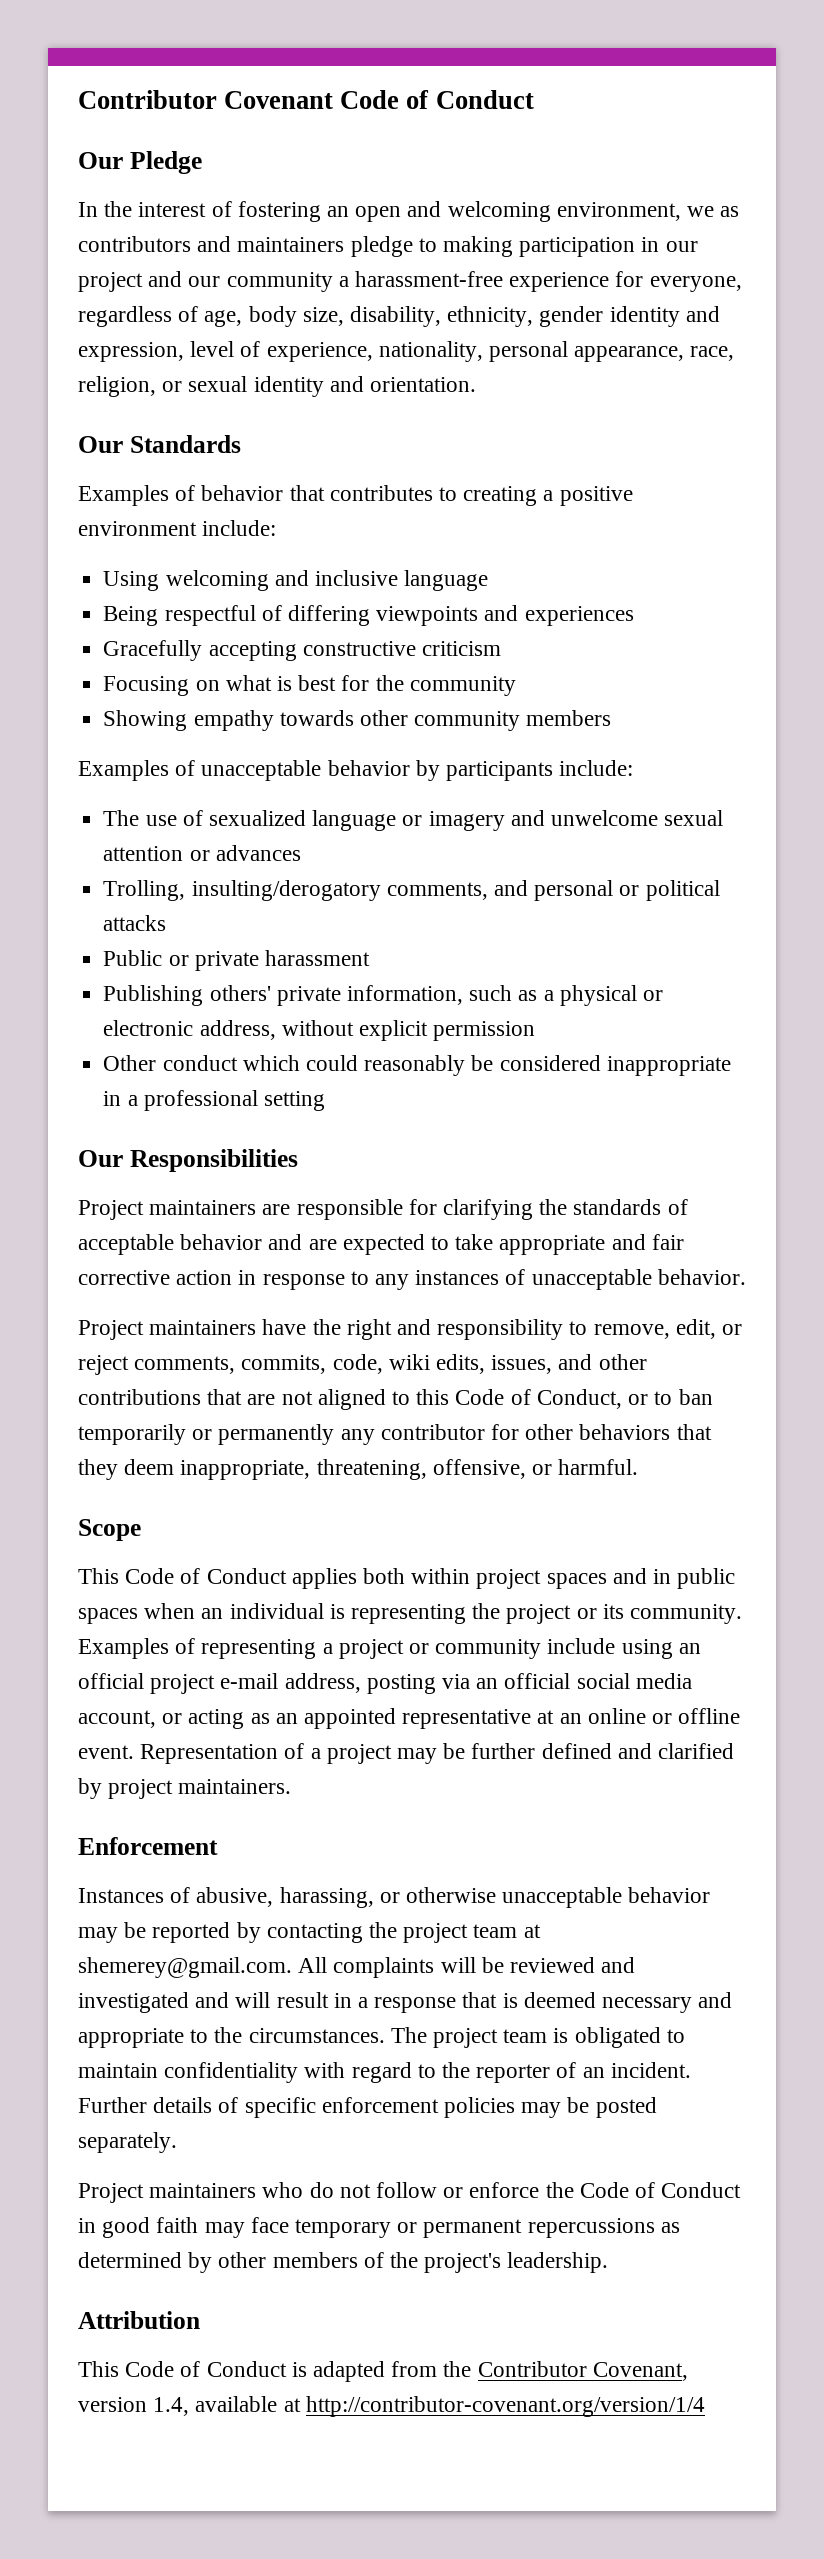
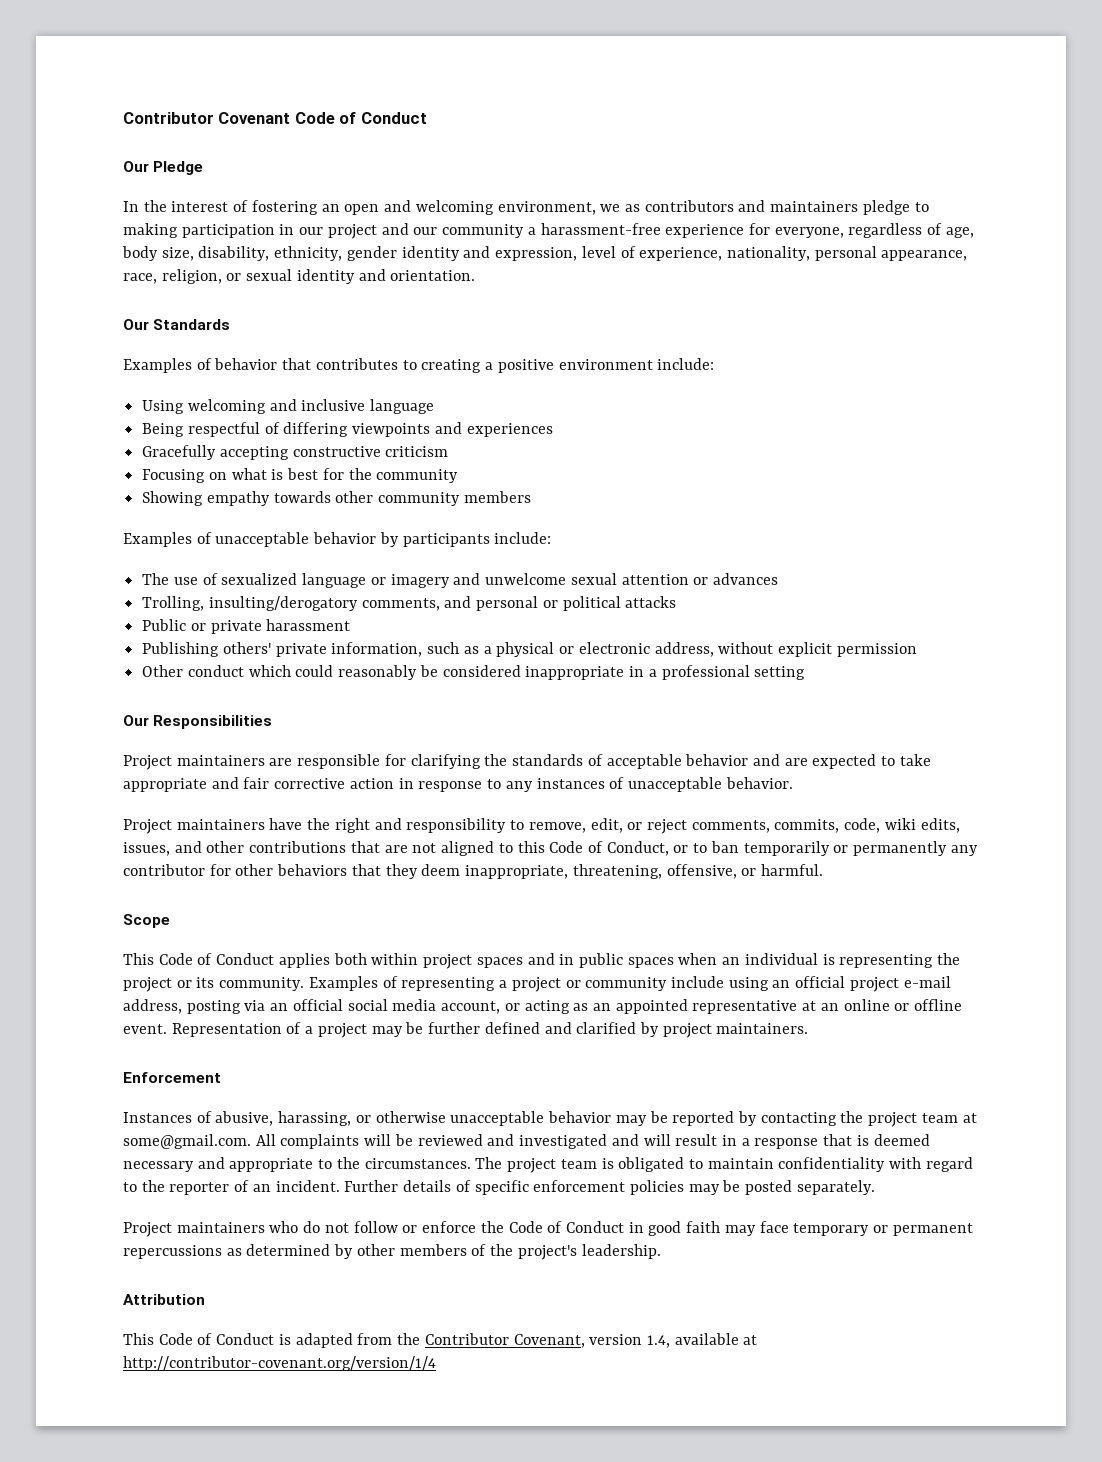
[78,1957,292,1978] shemerey@gmail.com. -> [123,1134,251,1149] some@gmail.com.

